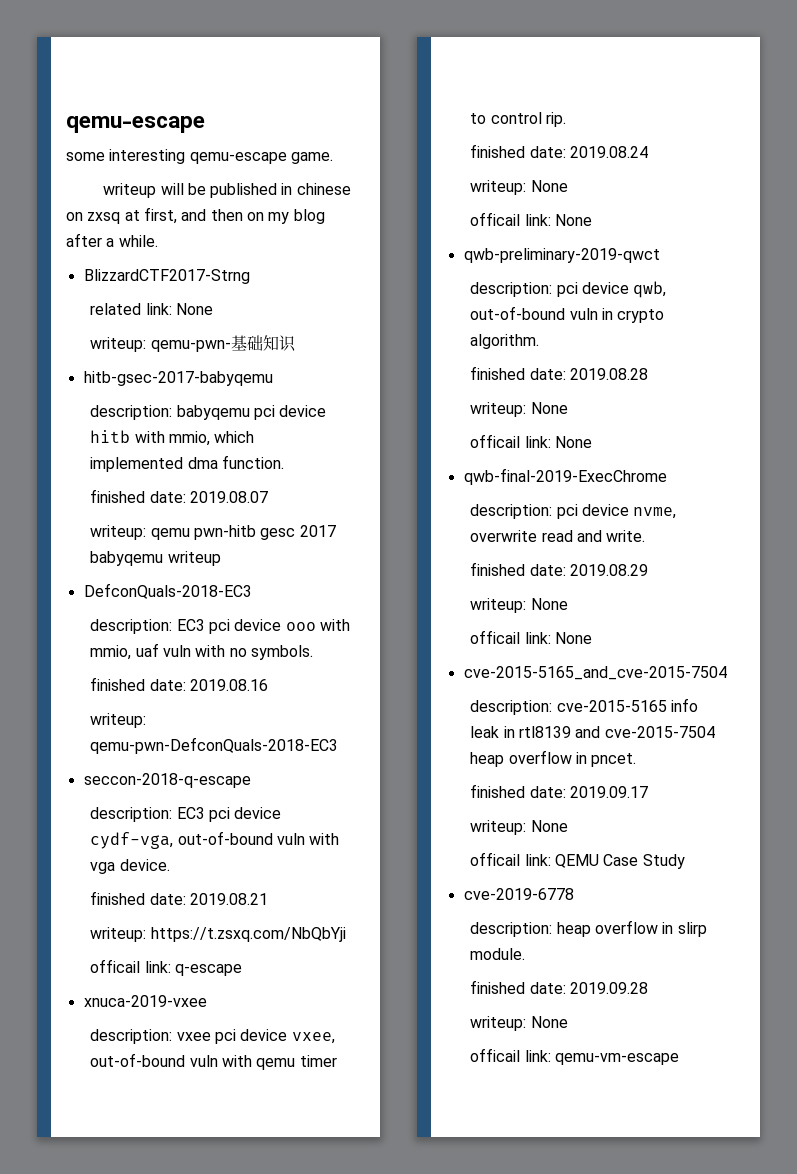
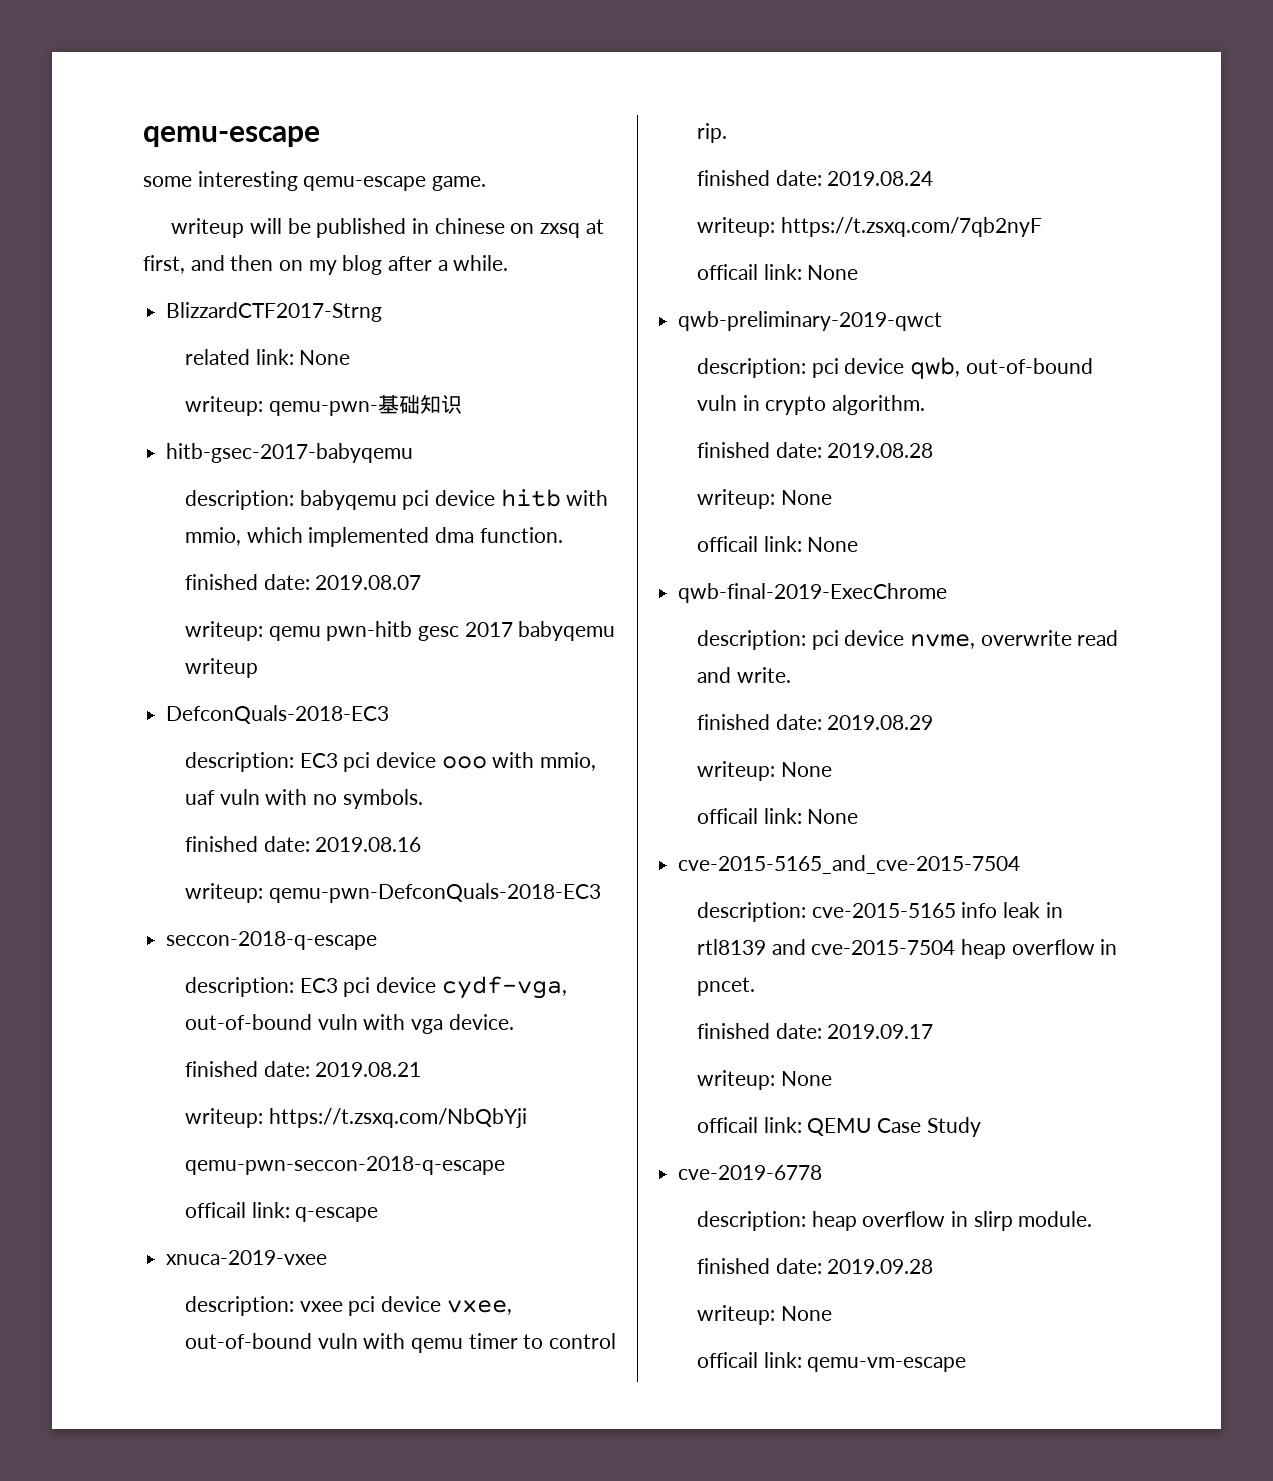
(346, 934) none -> [184,1156,505,1175] // qemu-pwn-seccon-2018-q-escape
[470,180,568,195] writeup: None -> [696,217,1042,237] writeup: https://t.zsxq.com/7qb2nyF

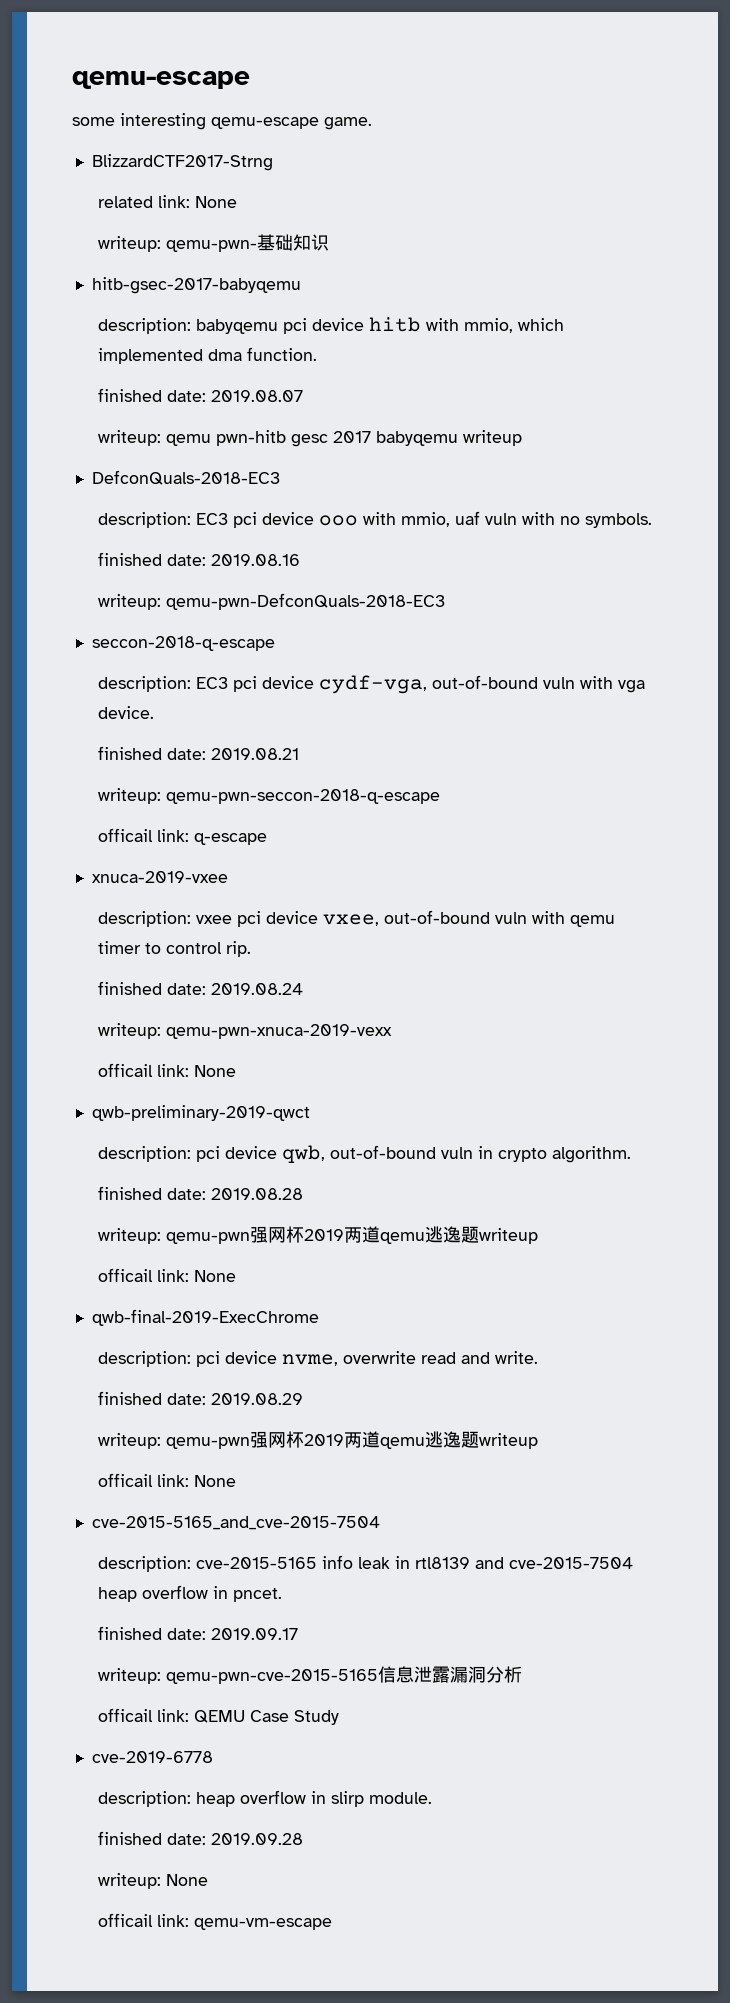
[171,218,604,238] [143,255,509,275] // writeup will be published in chinese on zxsq at first, and then on my blog after a while. -> (372, 123) none
[268,1108,527,1128] https://t.zsxq.com/NbQbYji // -> (162, 796) none
[780,217,1042,237] https://t.zsxq.com/7qb2nyF -> [166,1024,393,1039] qemu-pwn-xnuca-2019-vexx
[696,489,832,509] writeup: None -> [98,1226,539,1244] writeup: qemu-pwn强网杯2019两道qemu逃逸题writeup
[696,761,832,781] writeup: None -> [98,1431,539,1449] writeup: qemu-pwn强网杯2019两道qemu逃逸题writeup
[696,1070,832,1090] writeup: None -> [98,1666,523,1684] writeup: qemu-pwn-cve-2015-5165信息泄露漏洞分析

